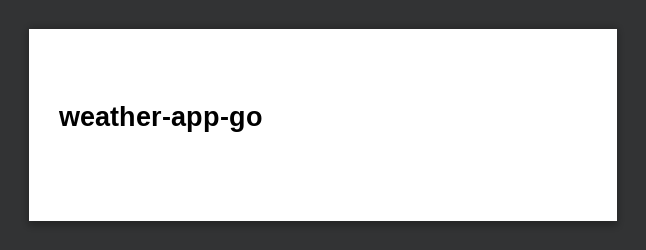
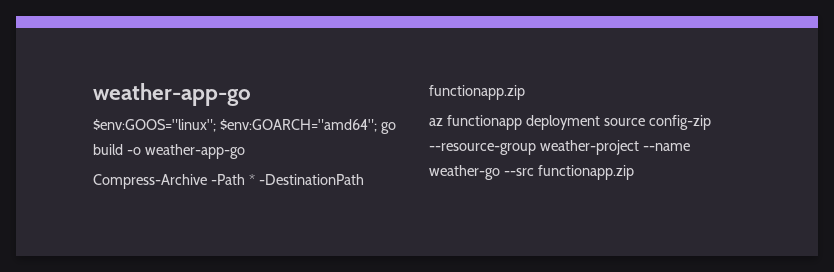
[58,106,263,132] weather-app-go -> [93,83,251,106] [93,119,396,134] [93,144,245,159] [93,174,364,189] [429,85,525,100] [429,115,711,130] [429,140,690,155] [429,165,634,180] weather-app-go // $env:GOOS="linux"; $env:GOARCH="amd64"; go build -o weather-app-go // Compress-Archive -Path * -DestinationPath functionapp.zip // az functionapp deployment source config-zip --resource-group weather-project --name weather-go --src functionapp.zip

